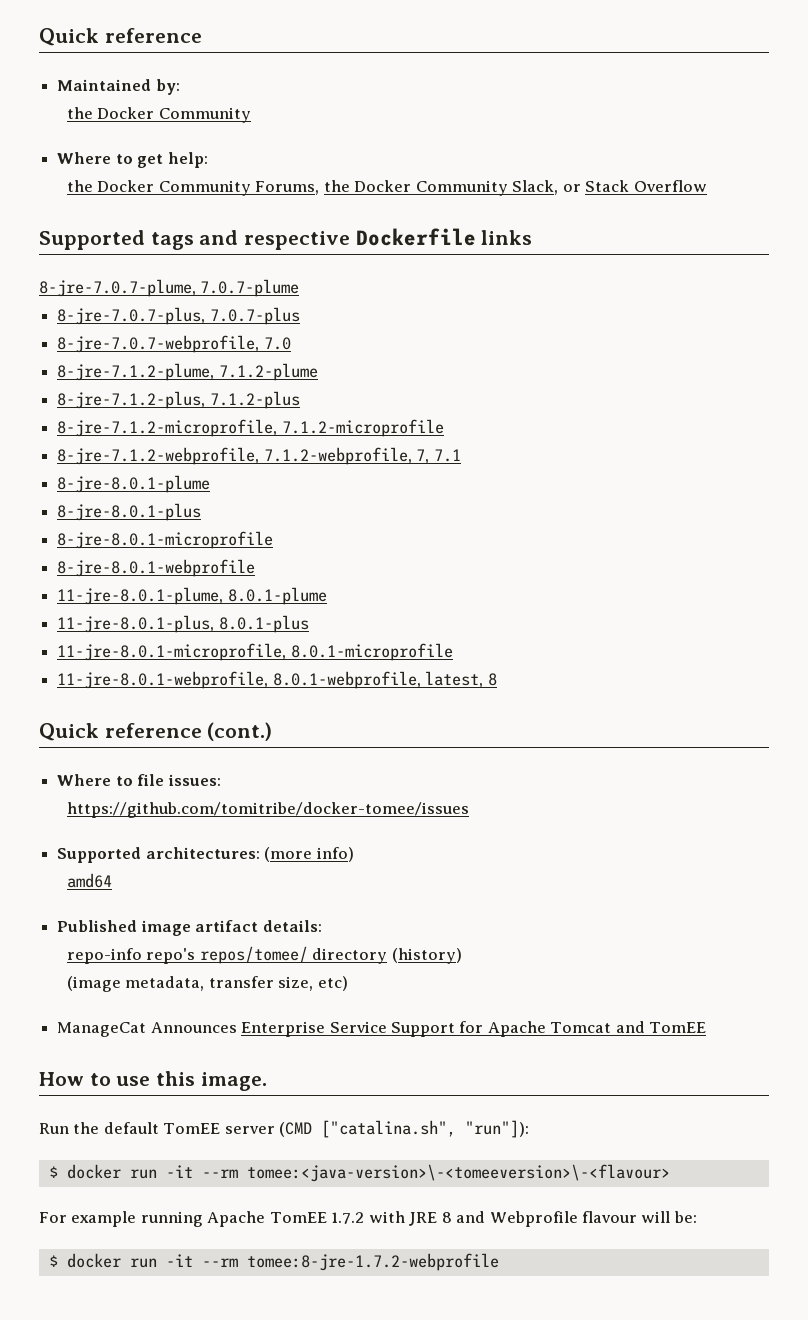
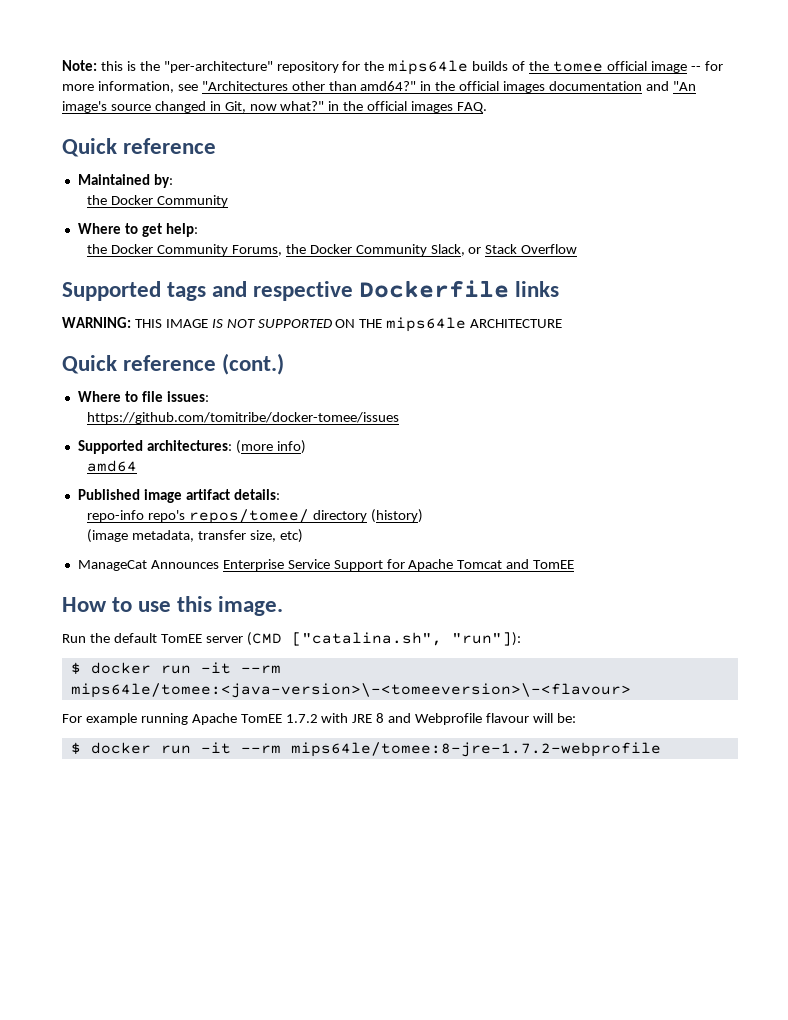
(39, 37) none -> [62,60,723,75] [62,81,696,93] [62,101,488,113] Note: this is the "per-architecture" repository for the mips64le builds of the tomee official image -- for more information, see "Architectures other than amd64?" in the official images documentation and "An image's source changed in Git, now what?" in the official images FAQ. //
[39,279,300,297] [57,307,300,325] [57,335,291,353] [57,363,318,381] [57,391,300,409] [57,419,444,437] [57,447,461,465] [57,475,211,493] [57,503,202,521] [57,531,274,549] [57,559,256,577] [57,587,327,605] [57,615,309,633] [57,643,453,661] [57,671,497,689] 8-jre-7.0.7-plume, 7.0.7-plume // 8-jre-7.0.7-plus, 7.0.7-plus // 8-jre-7.0.7-webprofile, 7.0 // 8-jre-7.1.2-plume, 7.1.2-plume // 8-jre-7.1.2-plus, 7.1.2-plus // 8-jre-7.1.2-microprofile, 7.1.2-microprofile // 8-jre-7.1.2-webprofile, 7.1.2-webprofile, 7, 7.1 // 8-jre-8.0.1-plume // 8-jre-8.0.1-plus // 8-jre-8.0.1-microprofile // 8-jre-8.0.1-webprofile // 11-jre-8.0.1-plume, 8.0.1-plume // 11-jre-8.0.1-plus, 8.0.1-plus // 11-jre-8.0.1-microprofile, 8.0.1-microprofile // 11-jre-8.0.1-webprofile, 8.0.1-webprofile, latest, 8 -> [62,317,563,332] WARNING: THIS IMAGE IS NOT SUPPORTED ON THE mips64le ARCHITECTURE
[246,1164,670,1182] tomee:<java-version>\-<tomeeversion>\-<flavour> -> [70,683,631,698] mips64le/tomee:<java-version>\-<tomeeversion>\-<flavour>
[246,1253,499,1271] tomee:8-jre-1.7.2-webprofile -> [290,742,661,757] mips64le/tomee:8-jre-1.7.2-webprofile

